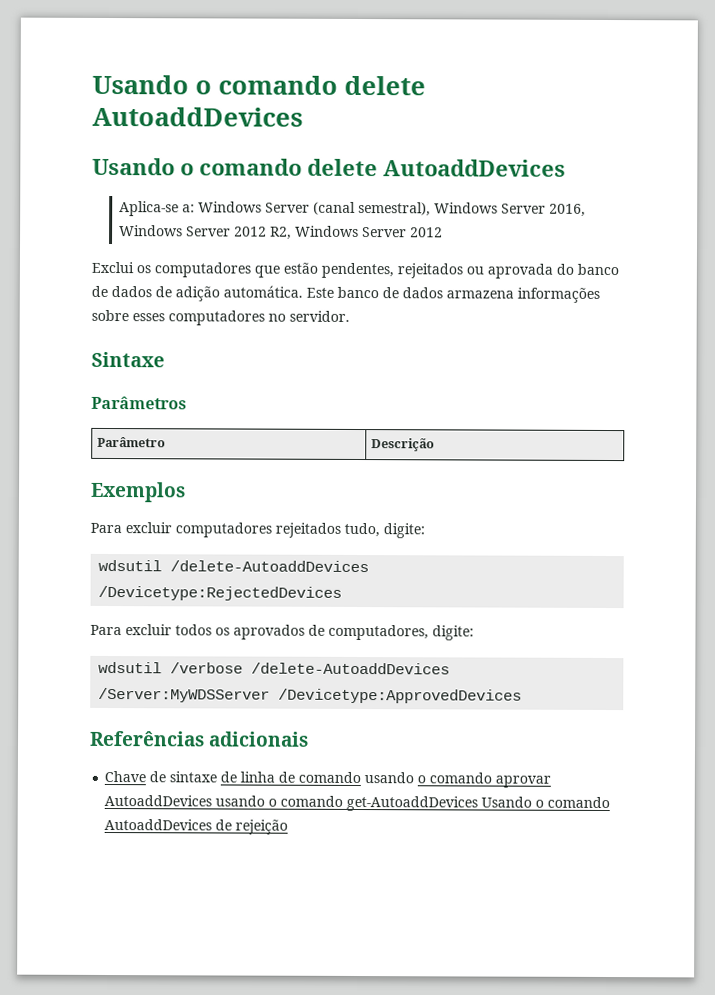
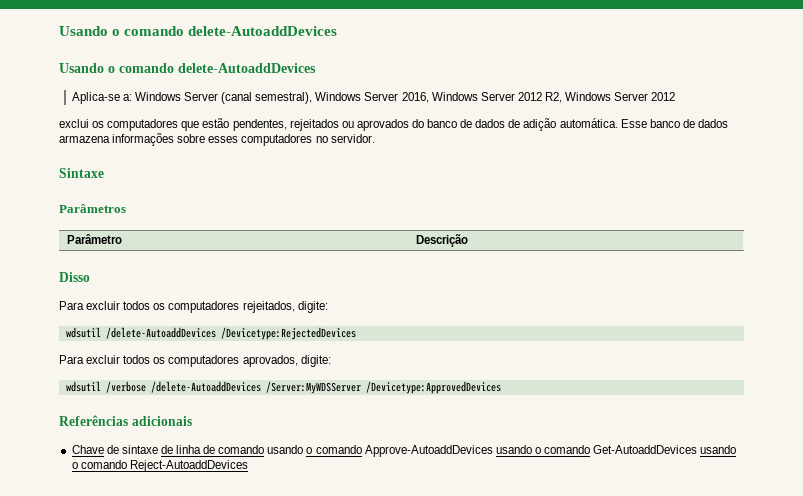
[92,74,426,96] [92,106,303,127] [92,157,566,177] Usando o comando delete AutoaddDevices // Usando o comando delete AutoaddDevices -> [59,26,338,36] [59,63,316,73] Usando o comando delete-AutoaddDevices // Usando o comando delete-AutoaddDevices
[91,261,134,274] Exclui -> [59,119,89,128] exclui
[487,263,553,279] aprovada -> [356,119,409,131] aprovados
[306,287,334,298] Este -> [620,119,647,128] Esse
[90,481,186,503] [90,522,380,538] Exemplos // Para excluir computadores rejeitados tudo, -> [59,272,90,282] [59,301,295,313] Disso // Para excluir todos os computadores rejeitados,
[233,624,429,641] aprovados de computadores, -> [168,355,298,367] computadores aprovados,
[495,775,552,788] [104,794,611,812] [104,818,289,835] aprovar AutoaddDevices usando o comando get-AutoaddDevices Usando o comando AutoaddDevices de rejeição -> [364,445,737,457] [71,460,248,472] Approve-AutoaddDevices usando o comando Get-AutoaddDevices usando o comando Reject-AutoaddDevices

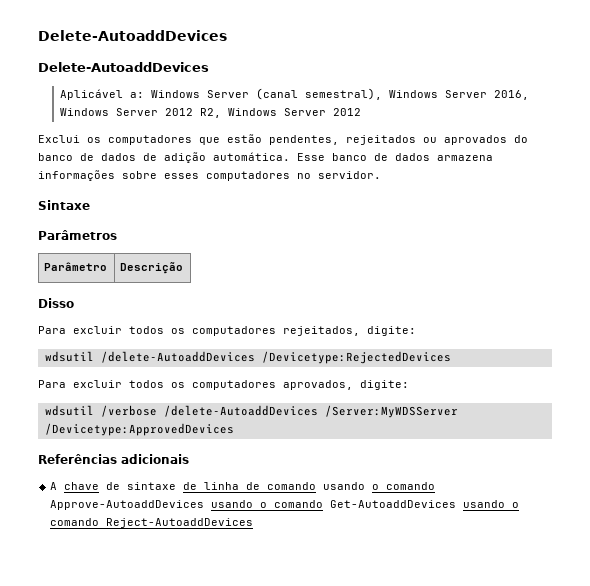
[59,26,338,36] [59,63,316,73] [71,92,120,104] Usando o comando delete-AutoaddDevices // Usando o comando delete-AutoaddDevices // Aplica-se -> [38,30,227,41] [38,62,209,72] [59,89,123,100] Delete-AutoaddDevices // Delete-AutoaddDevices // Aplicável
[59,119,89,128] exclui -> [38,135,80,143] Exclui
[71,445,104,454] Chave -> [50,482,100,490] A chave

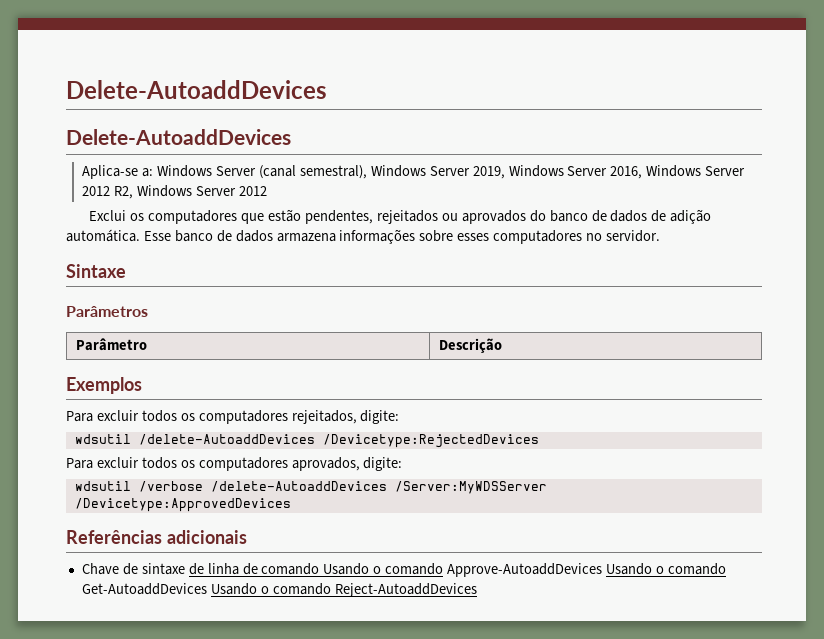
[59,89,123,100] Aplicável -> [82,165,139,179] Aplica-se
(487, 94) none -> [472,165,608,179] 2019, Windows Server
[38,298,74,308] Disso -> [66,377,142,394] Exemplos
[50,482,100,490] A chave -> [81,563,119,575] Chave
[323,482,366,490] usando -> [323,563,370,575] Usando
[211,500,254,508] usando -> [606,563,653,575] Usando
[463,500,506,508] usando -> [210,583,257,595] Usando

